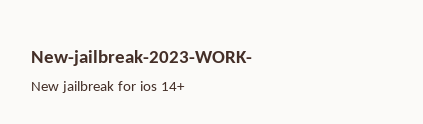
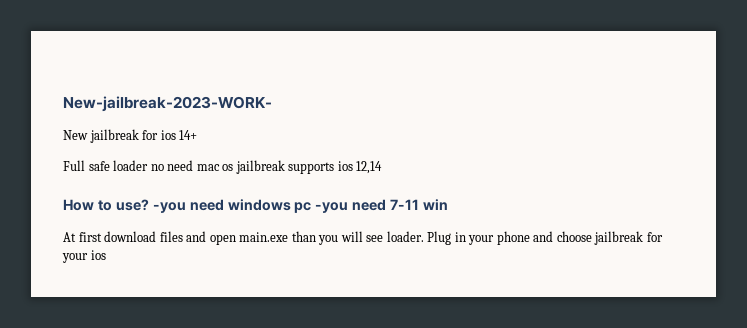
(185, 86) none -> [63,160,383,174] [63,199,449,213] [63,231,663,245] [62,250,106,263] // Full safe loader no need mac os jailbreak supports ios 12,14 // How to use? -you need windows pc -you need 7-11 win // At first download files and open main.exe than you will see loader. Plug in your phone and choose jailbreak for your ios

